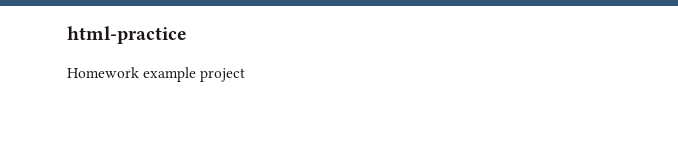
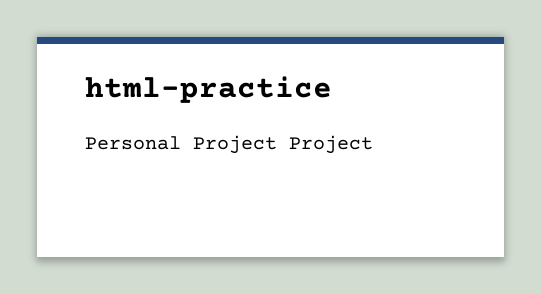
[67,67,246,82] Homework example project -> [85,135,373,154] Personal Project Project

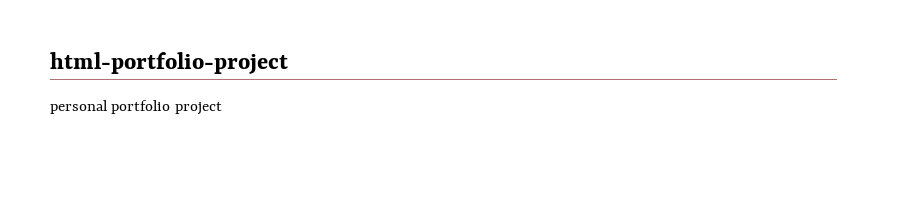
[85,76,332,103] [85,135,373,154] html-practice // Personal Project Project -> [50,52,288,74] [50,100,222,115] html-portfolio-project // personal portfolio project

